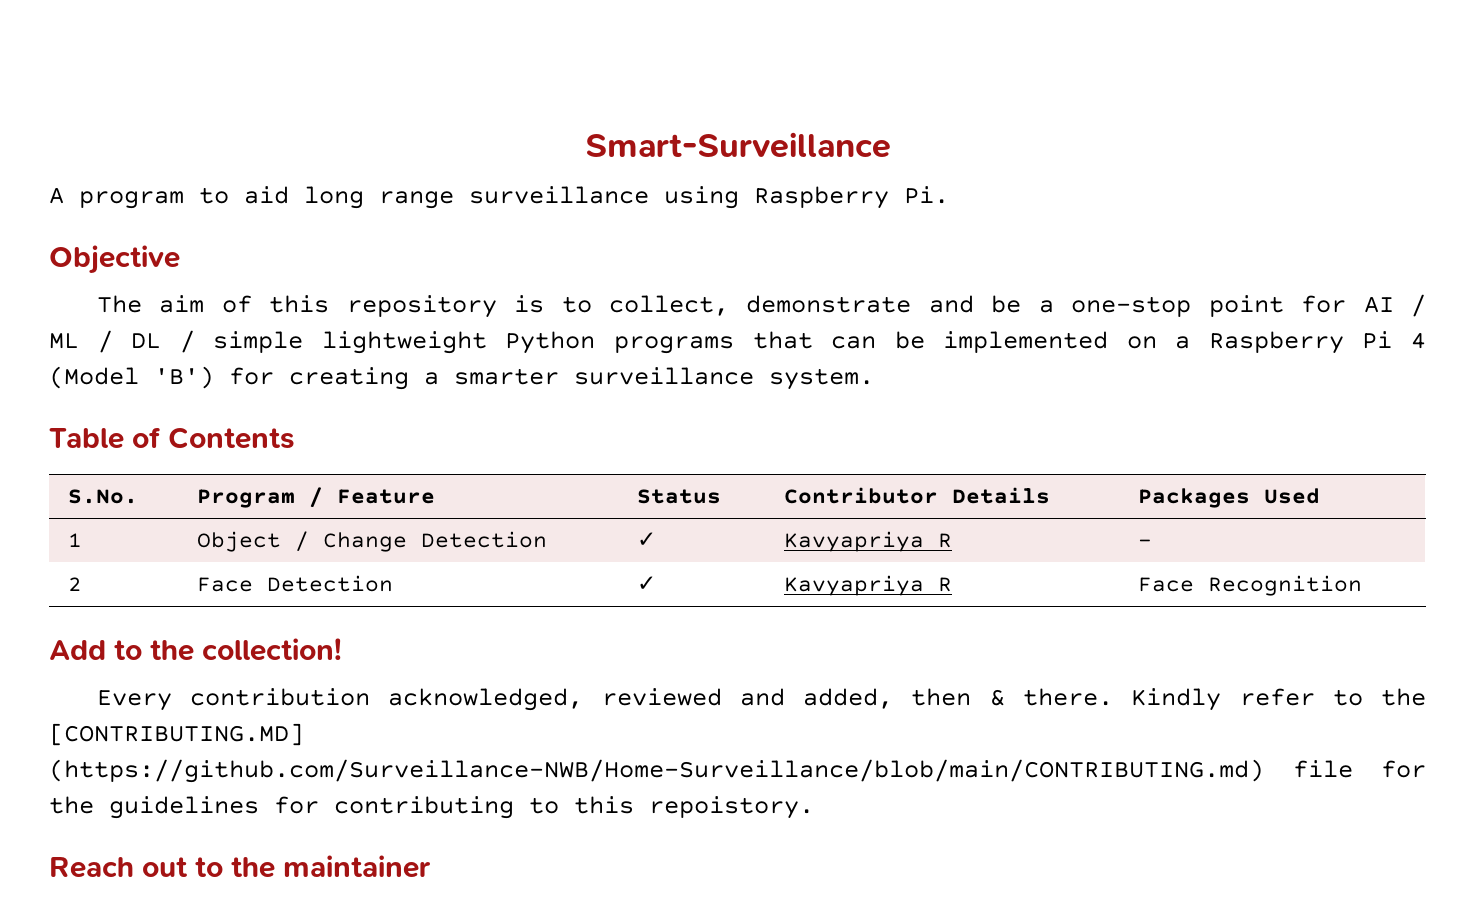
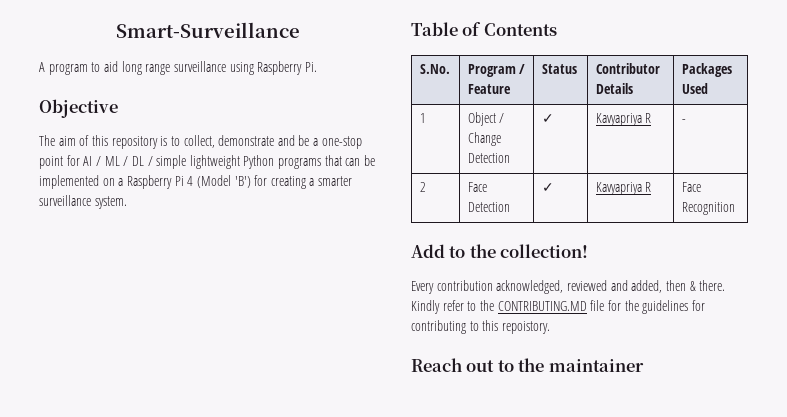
[49,723,304,746] [49,759,1264,783] [CONTRIBUTING.MD] (https://github.com/Surveillance-NWB/Home-Surveillance/blob/main/CONTRIBUTING.md) -> [497,301,587,311] CONTRIBUTING.MD

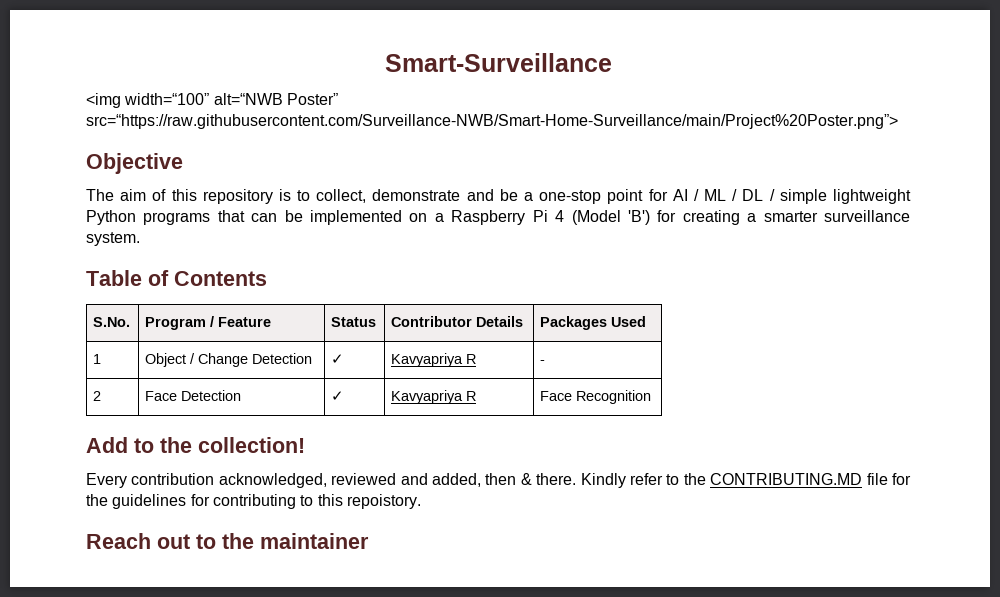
[39,61,317,75] A program to aid long range surveillance using Raspberry Pi. -> [86,93,338,108] [86,114,898,129] <img width=“100” alt=“NWB Poster” src=“https://raw.githubusercontent.com/Surveillance-NWB/Smart-Home-Surveillance/main/Project%20Poster.png”>

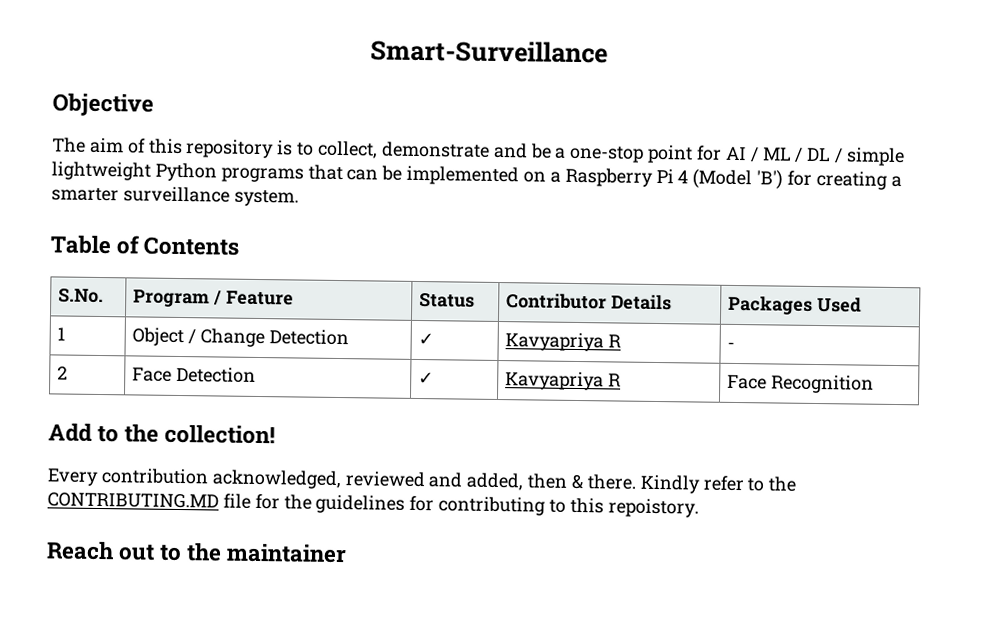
[86,93,338,108] [86,114,898,129] // <img width=“100” alt=“NWB Poster” src=“https://raw.githubusercontent.com/Surveillance-NWB/Smart-Home-Surveillance/main/Project%20Poster.png”> -> (608, 51) none

